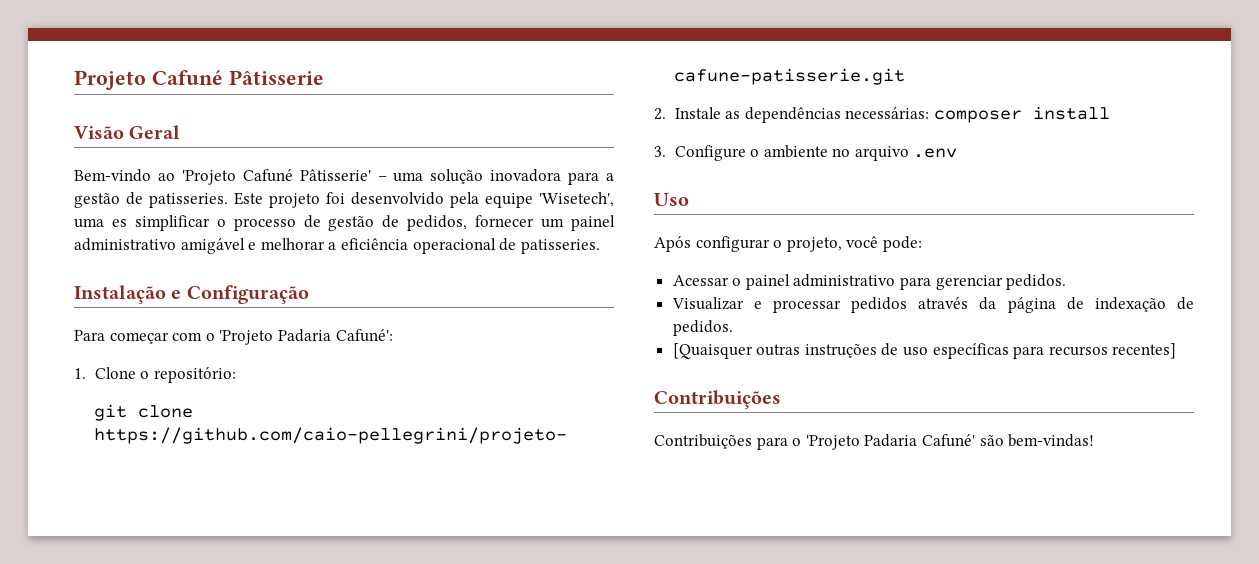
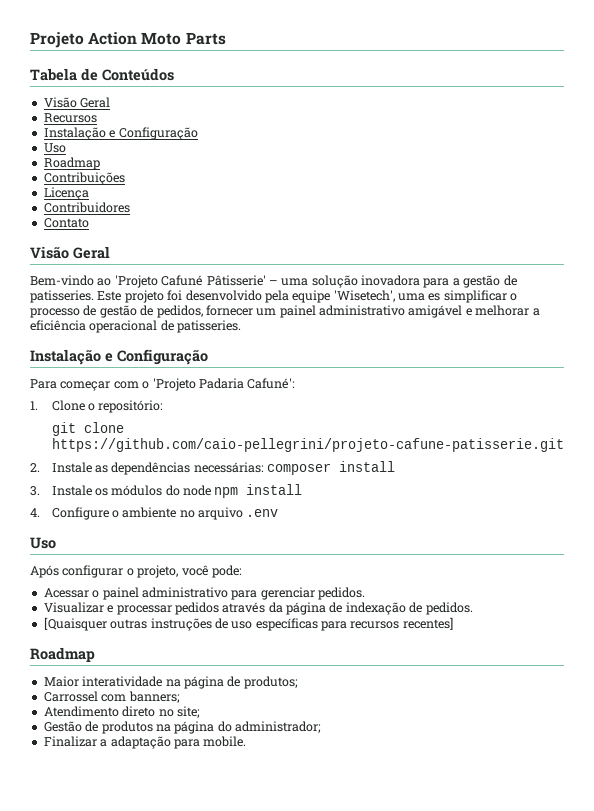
[151,70,324,85] Cafuné Pâtisserie -> [88,32,226,45] [30,68,174,81] [43,97,111,108] [43,113,97,123] [43,127,198,140] [43,143,66,153] [43,157,100,170] [43,172,125,185] [43,187,89,200] [43,202,130,213] [43,218,89,228] Action Moto Parts // Tabela de Conteúdos // Visão Geral // Recursos // Instalação e Configuração // Uso // Roadmap // Contribuições // Licença // Contribuidores // Contato
(666, 151) none -> [51,484,303,498] [30,508,40,517] Instale os módulos do node npm install // 4.
[654,390,781,409] [654,434,1095,450] Contribuições // Contribuições para o 'Projeto Padaria Cafuné' são bem-vindas! -> [30,647,95,662] [43,676,298,689] [43,691,180,703] [43,706,200,718] [43,721,321,734] [43,736,247,749] Roadmap // Maior interatividade na página de produtos; // Carrossel com banners; // Atendimento direto no site; // Gestão de produtos na página do administrador; // Finalizar a adaptação para mobile.

